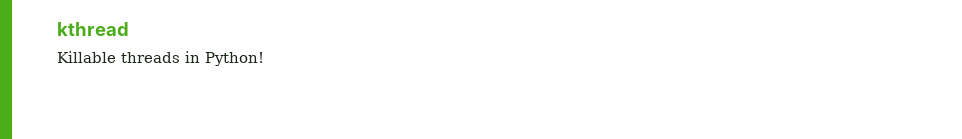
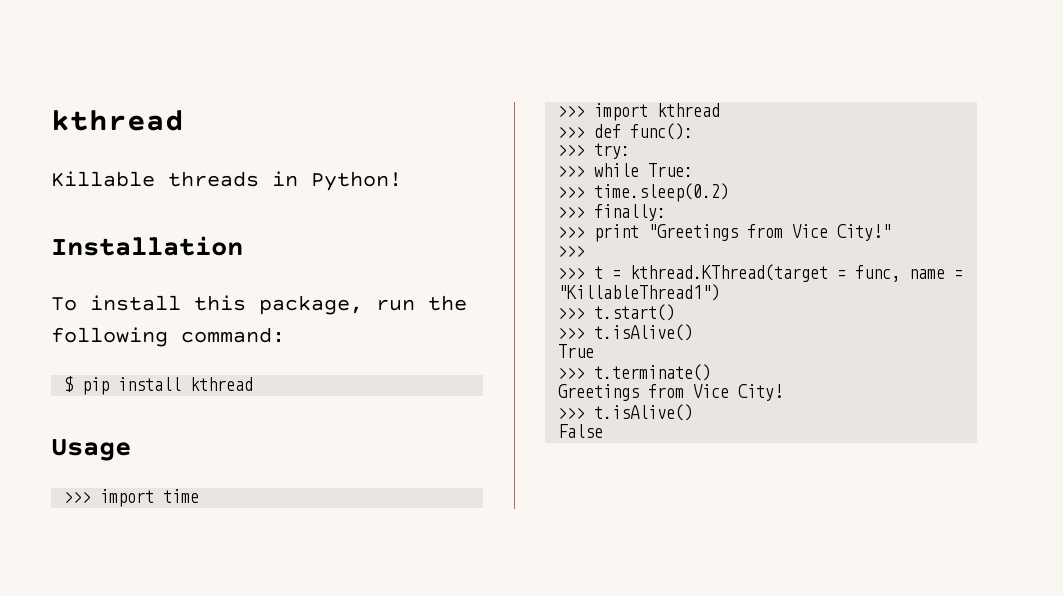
(264, 59) none -> [51,236,243,256] [51,295,467,315] [51,327,285,347] [64,376,254,395] [51,439,131,461] [64,489,200,507] [558,103,721,121] [558,123,694,140] [558,143,631,159] [558,163,694,177] [558,183,730,202] [558,204,667,221] [558,224,892,242] [558,245,586,257] [558,264,964,282] [558,284,721,301] [558,304,676,321] [558,324,694,341] [558,344,595,358] [558,364,712,381] [558,384,784,401] [558,404,694,421] [558,424,604,438] // Installation // To install this package, run the following command: // $ pip install kthread // Usage // >>> import time // >>> import kthread // >>> def func(): // >>> try: // >>> while True: // >>> time.sleep(0.2) // >>> finally: // >>> print "Greetings from Vice City!" // >>> // >>> t = kthread.KThread(target = func, name = "KillableThread1") // >>> t.start() // >>> t.isAlive() // True // >>> t.terminate() // Greetings from Vice City! // >>> t.isAlive() // False

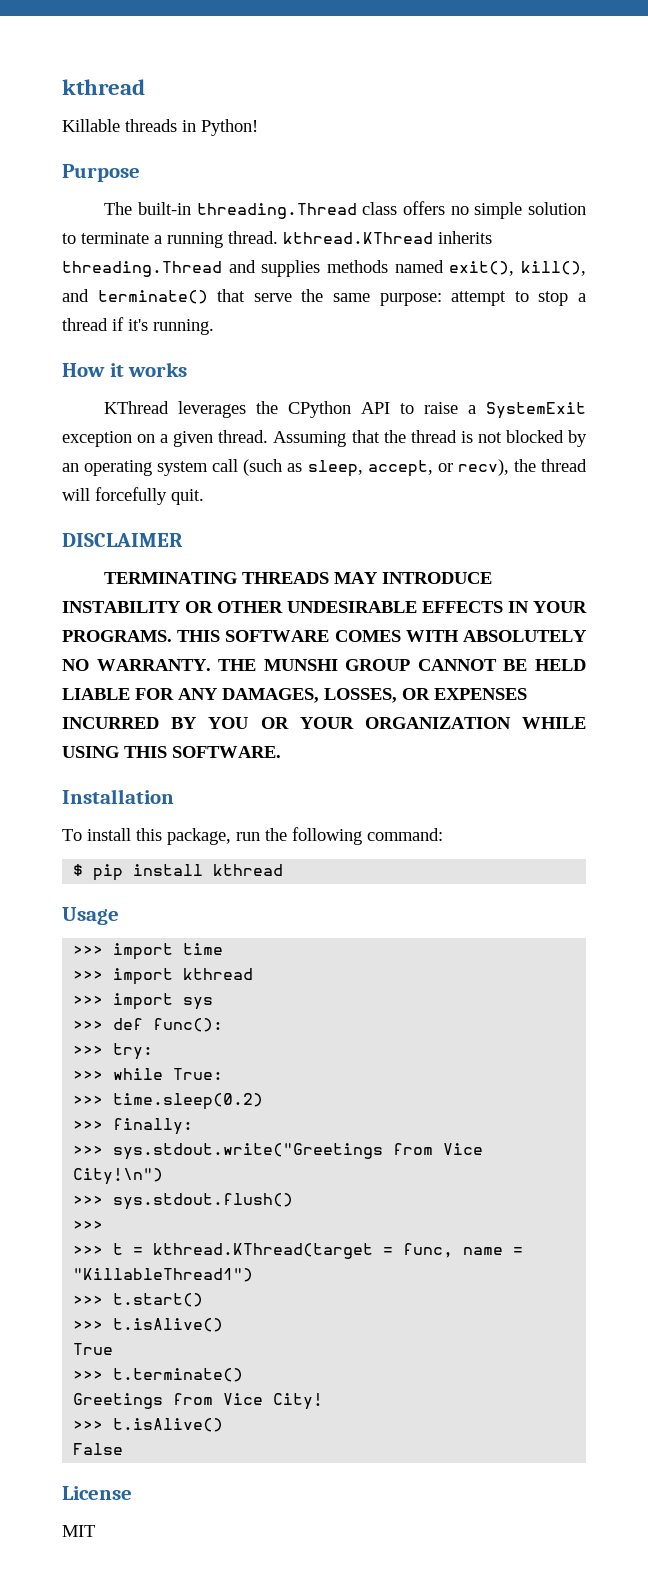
(402, 181) none -> [62,164,140,182] [104,201,586,219] [62,231,492,248] [62,260,586,277] [62,289,587,306] [62,317,214,335] [62,362,188,377] [104,401,587,419] [62,430,587,447] [62,459,587,477] [62,487,204,505] [62,533,183,547] [104,572,493,584] [62,601,587,613] [62,630,587,642] [62,659,586,671] [62,688,527,703] [62,717,586,729] [62,746,281,758] // Purpose // The built-in threading.Thread class offers no simple solution to terminate a running thread. kthread.KThread inherits threading.Thread and supplies methods named exit(), kill(), and terminate() that serve the same purpose: attempt to stop a thread if it's running. // How it works // KThread leverages the CPython API to raise a SystemExit exception on a given thread. Assuming that the thread is not blocked by an operating system call (such as sleep, accept, or recv), the thread will forcefully quit. // DISCLAIMER // TERMINATING THREADS MAY INTRODUCE INSTABILITY OR OTHER UNDESIRABLE EFFECTS IN YOUR PROGRAMS. THIS SOFTWARE COMES WITH ABSOLUTELY NO WARRANTY. THE MUNSHI GROUP CANNOT BE HELD LIABLE FOR ANY DAMAGES, LOSSES, OR EXPENSES INCURRED BY YOU OR YOUR ORGANIZATION WHILE USING THIS SOFTWARE.
(721, 110) none -> [73,993,214,1010] // >>> import sys
[594,224,892,242] print "Greetings from Vice City!" -> [113,1143,484,1160] [73,1168,164,1185] [73,1193,294,1210] sys.stdout.write("Greetings from Vice City!\n") // >>> sys.stdout.flush()
(604, 431) none -> [62,1486,132,1500] [62,1525,95,1537] // License // MIT

